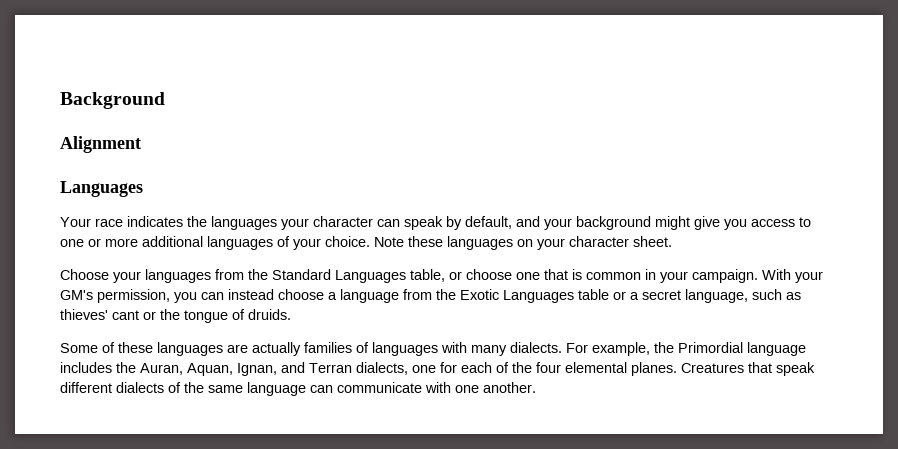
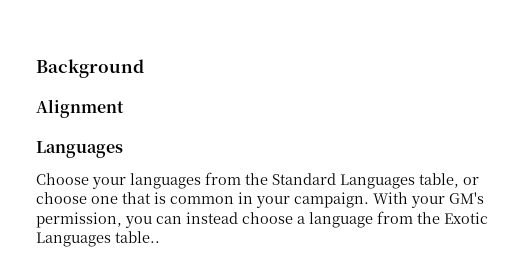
[60,216,811,230] [60,236,672,250] // Your race indicates the languages your character can speak by default, and your background might give you access to one or more additional languages of your choice. Note these languages on your character sheet. -> (123, 149) none
[578,289,801,303] [60,309,291,323] [60,342,806,356] [60,362,815,376] [60,382,536,396] table or a secret language, such as thieves' cant or the tongue of druids. // Some of these languages are actually families of languages with many dialects. For example, the Primordial language includes the Auran, Aquan, Ignan, and Terran dialects, one for each of the four elemental planes. Creatures that speak different dialects of the same language can communicate with one another. -> [115,231,160,243] table..

